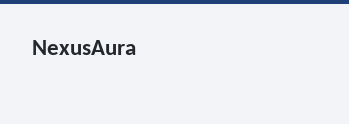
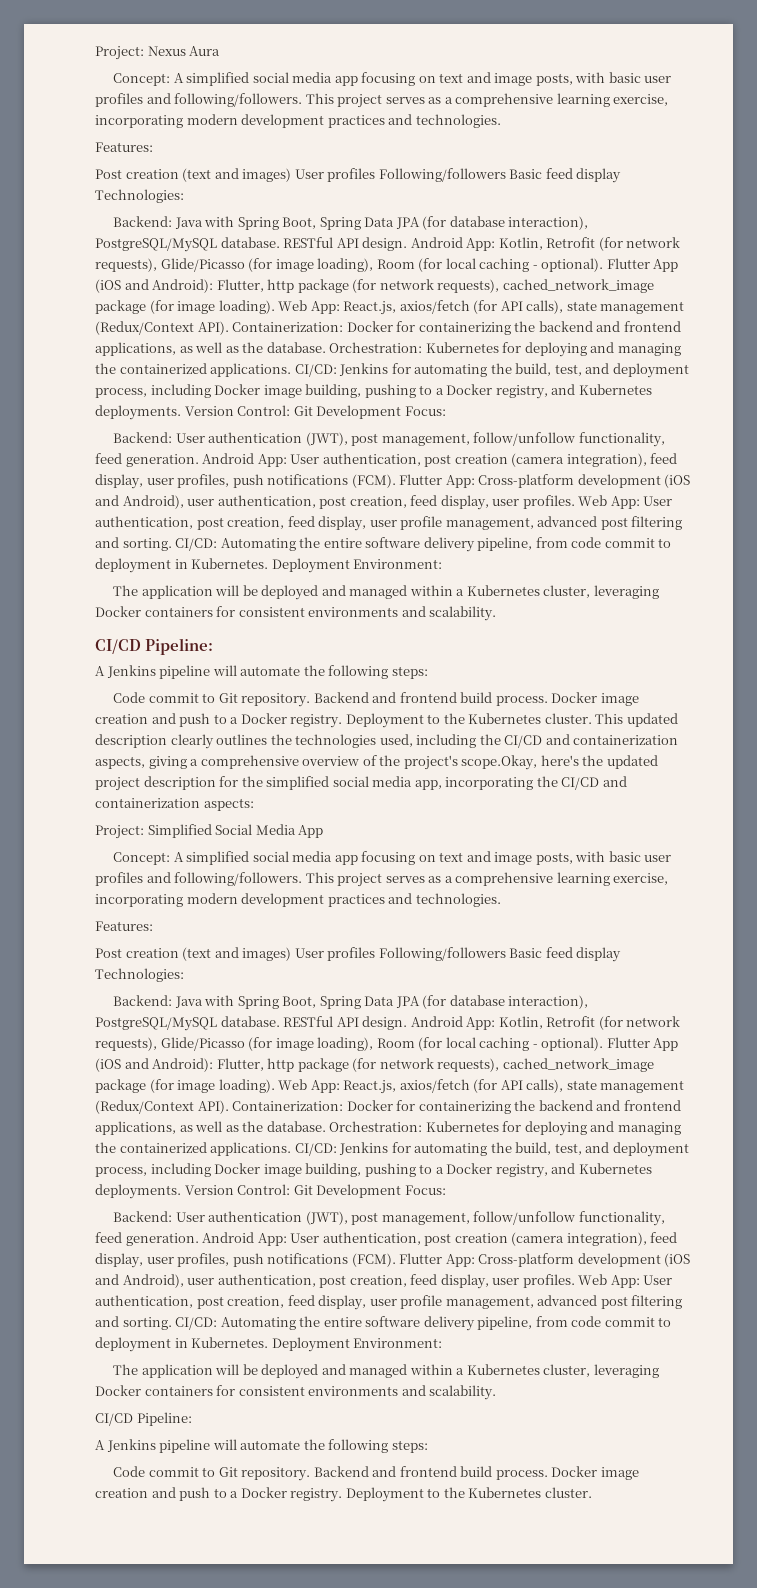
[32,40,136,55] NexusAura -> [95,46,221,60] [113,72,672,86] [95,93,669,108] [95,114,501,128] [95,142,153,152] [95,168,622,183] [95,189,184,203] [113,216,589,230] [95,237,681,252] [95,258,679,272] [95,279,654,293] [95,300,685,315] [95,321,681,335] [95,342,681,357] [95,363,689,378] [95,384,652,399] [95,405,446,420] [113,432,665,447] [95,453,678,467] [95,474,691,489] [95,495,673,510] [95,516,683,531] [95,537,672,552] [95,558,443,573] [113,585,659,600] [95,606,497,621] [95,638,214,655] [95,665,428,679] [113,692,639,707] [95,713,678,728] [95,734,679,749] [95,755,658,770] [95,776,627,791] [95,798,254,811] [95,824,324,839] [113,851,672,865] [95,872,669,887] [95,893,501,907] [95,921,153,931] [95,947,622,962] [95,968,184,982] [113,995,589,1009] [95,1016,681,1031] [95,1037,679,1051] [95,1058,654,1072] [95,1079,685,1094] [95,1100,681,1114] [95,1121,681,1136] [95,1142,689,1157] [95,1163,652,1178] [95,1184,446,1199] [113,1211,665,1226] [95,1232,678,1246] [95,1253,691,1268] [95,1274,673,1289] [95,1295,683,1310] [95,1316,672,1331] [95,1337,443,1352] [113,1364,659,1379] [95,1385,497,1400] [95,1412,192,1426] [95,1439,428,1453] [113,1466,639,1481] [95,1487,592,1502] Project: Nexus Aura // Concept: A simplified social media app focusing on text and image posts, with basic user profiles and following/followers. This project serves as a comprehensive learning exercise, incorporating modern development practices and technologies. // Features: // Post creation (text and images) User profiles Following/followers Basic feed display Technologies: // Backend: Java with Spring Boot, Spring Data JPA (for database interaction), PostgreSQL/MySQL database. RESTful API design. Android App: Kotlin, Retrofit (for network requests), Glide/Picasso (for image loading), Room (for local caching - optional). Flutter App (iOS and Android): Flutter, http package (for network requests), cached_network_image package (for image loading). Web App: React.js, axios/fetch (for API calls), state management (Redux/Context API). Containerization: Docker for containerizing the backend and frontend applications, as well as the database. Orchestration: Kubernetes for deploying and managing the containerized applications. CI/CD: Jenkins for automating the build, test, and deployment process, including Docker image building, pushing to a Docker registry, and Kubernetes deployments. Version Control: Git Development Focus: // Backend: User authentication (JWT), post management, follow/unfollow functionality, feed generation. Android App: User authentication, post creation (camera integration), feed display, user profiles, push notifications (FCM). Flutter App: Cross-platform development (iOS and Android), user authentication, post creation, feed display, user profiles. Web App: User authentication, post creation, feed display, user profile management, advanced post filtering and sorting. CI/CD: Automating the entire software delivery pipeline, from code commit to deployment in Kubernetes. Deployment Environment: // The application will be deployed and managed within a Kubernetes cluster, leveraging Docker containers for consistent environments and scalability. // CI/CD Pipeline: // A Jenkins pipeline will automate the following steps: // Code commit to Git repository. Backend and frontend build process. Docker image creation and push to a Docker registry. Deployment to the Kubernetes cluster. This updated description clearly outlines the technologies used, including the CI/CD and containerization aspects, giving a comprehensive overview of the project's scope.Okay, here's the updated project description for the simplified social media app, incorporating the CI/CD and containerization aspects: // Project: Simplified Social Media App // Concept: A simplified social media app focusing on text and image posts, with basic user profiles and following/followers. This project serves as a comprehensive learning exercise, incorporating modern development practices and technologies. // Features: // Post creation (text and images) User profiles Following/followers Basic feed display Technologies: // Backend: Java with Spring Boot, Spring Data JPA (for database interaction), PostgreSQL/MySQL database. RESTful API design. Android App: Kotlin, Retrofit (for network requests), Glide/Picasso (for image loading), Room (for local caching - optional). Flutter App (iOS and Android): Flutter, http package (for network requests), cached_network_image package (for image loading). Web App: React.js, axios/fetch (for API calls), state management (Redux/Context API). Containerization: Docker for containerizing the backend and frontend applications, as well as the database. Orchestration: Kubernetes for deploying and managing the containerized applications. CI/CD: Jenkins for automating the build, test, and deployment process, including Docker image building, pushing to a Docker registry, and Kubernetes deployments. Version Control: Git Development Focus: // Backend: User authentication (JWT), post management, follow/unfollow functionality, feed generation. Android App: User authentication, post creation (camera integration), feed display, user profiles, push notifications (FCM). Flutter App: Cross-platform development (iOS and Android), user authentication, post creation, feed display, user profiles. Web App: User authentication, post creation, feed display, user profile management, advanced post filtering and sorting. CI/CD: Automating the entire software delivery pipeline, from code commit to deployment in Kubernetes. Deployment Environment: // The application will be deployed and managed within a Kubernetes cluster, leveraging Docker containers for consistent environments and scalability. // CI/CD Pipeline: // A Jenkins pipeline will automate the following steps: // Code commit to Git repository. Backend and frontend build process. Docker image creation and push to a Docker registry. Deployment to the Kubernetes cluster.

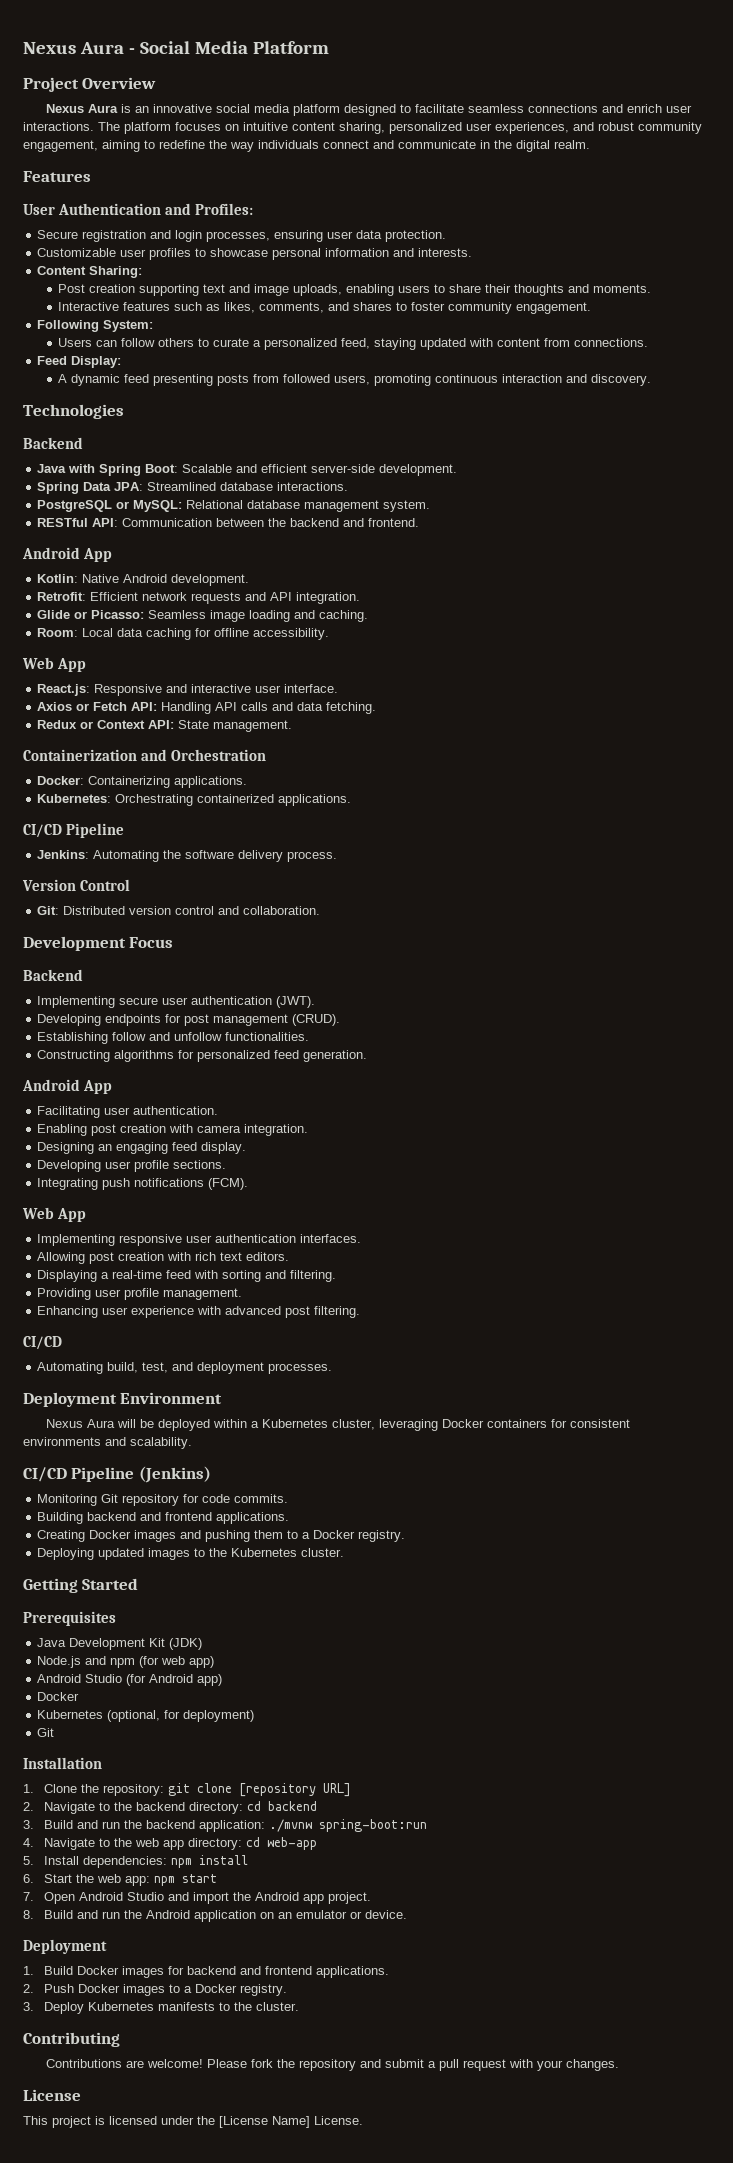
[95,46,221,60] [113,72,672,86] [95,93,669,108] [95,114,501,128] [95,142,153,152] [95,168,622,183] [95,189,184,203] [113,216,589,230] [95,237,681,252] [95,258,679,272] [95,279,654,293] [95,300,685,315] [95,321,681,335] [95,342,681,357] [95,363,689,378] [95,384,652,399] [95,405,446,420] [113,432,665,447] [95,453,678,467] [95,474,691,489] [95,495,673,510] [95,516,683,531] [95,537,672,552] [95,558,443,573] [113,585,408,600] Project: Nexus Aura // Concept: A simplified social media app focusing on text and image posts, with basic user profiles and following/followers. This project serves as a comprehensive learning exercise, incorporating modern development practices and technologies. // Features: // Post creation (text and images) User profiles Following/followers Basic feed display Technologies: // Backend: Java with Spring Boot, Spring Data JPA (for database interaction), PostgreSQL/MySQL database. RESTful API design. Android App: Kotlin, Retrofit (for network requests), Glide/Picasso (for image loading), Room (for local caching - optional). Flutter App (iOS and Android): Flutter, http package (for network requests), cached_network_image package (for image loading). Web App: React.js, axios/fetch (for API calls), state management (Redux/Context API). Containerization: Docker for containerizing the backend and frontend applications, as well as the database. Orchestration: Kubernetes for deploying and managing the containerized applications. CI/CD: Jenkins for automating the build, test, and deployment process, including Docker image building, pushing to a Docker registry, and Kubernetes deployments. Version Control: Git Development Focus: // Backend: User authentication (JWT), post management, follow/unfollow functionality, feed generation. Android App: User authentication, post creation (camera integration), feed display, user profiles, push notifications (FCM). Flutter App: Cross-platform development (iOS and Android), user authentication, post creation, feed display, user profiles. Web App: User authentication, post creation, feed display, user profile management, advanced post filtering and sorting. CI/CD: Automating the entire software delivery pipeline, from code commit to deployment in Kubernetes. Deployment Environment: // The application will be deployed and managed -> [23,41,329,54] [23,77,157,92] [46,104,693,116] [23,122,702,134] [23,140,590,152] [23,171,91,182] [23,203,254,215] [37,230,447,242] [37,248,473,260] [37,266,143,278] [58,284,652,296] [58,302,592,314] [37,320,154,332] [58,338,649,350] [37,356,122,368] [58,374,652,386] [23,404,124,419] [23,437,83,449] [37,464,458,476] [37,482,349,494] [37,500,431,512] [37,518,420,527] [22,547,113,562] [37,574,250,586] [37,592,361,604] [37,610,369,622] [37,628,330,640] [22,657,87,672] [37,684,339,696] [37,702,377,714] [37,720,293,732] [23,749,267,761] [37,776,248,788] [37,794,352,806] [23,823,125,838] [37,850,338,862] [22,879,131,891] [37,906,321,915] [23,936,174,951] [23,969,83,981] [37,996,316,1008] [37,1014,341,1026] [37,1032,310,1044] [37,1050,368,1062] [22,1079,113,1094] [37,1106,219,1118] [37,1124,309,1136] [37,1142,247,1154] [37,1160,227,1172] [37,1178,249,1190] [22,1207,87,1222] [37,1234,362,1246] [37,1252,290,1264] [37,1270,337,1282] [37,1288,243,1300] [37,1306,361,1318] [23,1336,62,1350] [37,1362,333,1374] [23,1392,223,1407] [46,1419,211,1431] Nexus Aura - Social Media Platform // Project Overview // Nexus Aura is an innovative social media platform designed to facilitate seamless connections and enrich user interactions. The platform focuses on intuitive content sharing, personalized user experiences, and robust community engagement, aiming to redefine the way individuals connect and communicate in the digital realm. // Features // User Authentication and Profiles: // Secure registration and login processes, ensuring user data protection. // Customizable user profiles to showcase personal information and interests. // Content Sharing: // Post creation supporting text and image uploads, enabling users to share their thoughts and moments. // Interactive features such as likes, comments, and shares to foster community engagement. // Following System: // Users can follow others to curate a personalized feed, staying updated with content from connections. // Feed Display: // A dynamic feed presenting posts from followed users, promoting continuous interaction and discovery. // Technologies // Backend // Java with Spring Boot: Scalable and efficient server-side development. // Spring Data JPA: Streamlined database interactions. // PostgreSQL or MySQL: Relational database management system. // RESTful API: Communication between the backend and frontend. // Android App // Kotlin: Native Android development. // Retrofit: Efficient network requests and API integration. // Glide or Picasso: Seamless image loading and caching. // Room: Local data caching for offline accessibility. // Web App // React.js: Responsive and interactive user interface. // Axios or Fetch API: Handling API calls and data fetching. // Redux or Context API: State management. // Containerization and Orchestration // Docker: Containerizing applications. // Kubernetes: Orchestrating containerized applications. // CI/CD Pipeline // Jenkins: Automating the software delivery process. // Version Control // Git: Distributed version control and collaboration. // Development Focus // Backend // Implementing secure user authentication (JWT). // Developing endpoints for post management (CRUD). // Establishing follow and unfollow functionalities. // Constructing algorithms for personalized feed generation. // Android App // Facilitating user authentication. // Enabling post creation with camera integration. // Designing an engaging feed display. // Developing user profile sections. // Integrating push notifications (FCM). // Web App // Implementing responsive user authentication interfaces. // Allowing post creation with rich text editors. // Displaying a real-time feed with sorting and filtering. // Providing user profile management. // Enhancing user experience with advanced post filtering. // CI/CD // Automating build, test, and deployment processes. // Deployment Environment // Nexus Aura will be deployed
[145,638,214,655] [95,665,428,679] [113,692,639,707] [95,713,678,728] [95,734,679,749] [95,755,658,770] [95,776,627,791] [95,798,254,811] [95,824,324,839] [113,851,672,865] [95,872,669,887] [95,893,501,907] [95,921,153,931] [95,947,622,962] [95,968,184,982] [113,995,589,1009] [95,1016,681,1031] [95,1037,679,1051] [95,1058,654,1072] [95,1079,685,1094] [95,1100,681,1114] [95,1121,681,1136] [95,1142,689,1157] [95,1163,652,1178] [95,1184,446,1199] [113,1211,665,1226] [95,1232,678,1246] [95,1253,691,1268] [95,1274,673,1289] [95,1295,683,1310] [95,1316,672,1331] [95,1337,443,1352] [113,1364,659,1379] [95,1385,497,1400] [95,1412,192,1426] [95,1439,428,1453] [113,1466,639,1481] [95,1487,592,1502] Pipeline: // A Jenkins pipeline will automate the following steps: // Code commit to Git repository. Backend and frontend build process. Docker image creation and push to a Docker registry. Deployment to the Kubernetes cluster. This updated description clearly outlines the technologies used, including the CI/CD and containerization aspects, giving a comprehensive overview of the project's scope.Okay, here's the updated project description for the simplified social media app, incorporating the CI/CD and containerization aspects: // Project: Simplified Social Media App // Concept: A simplified social media app focusing on text and image posts, with basic user profiles and following/followers. This project serves as a comprehensive learning exercise, incorporating modern development practices and technologies. // Features: // Post creation (text and images) User profiles Following/followers Basic feed display Technologies: // Backend: Java with Spring Boot, Spring Data JPA (for database interaction), PostgreSQL/MySQL database. RESTful API design. Android App: Kotlin, Retrofit (for network requests), Glide/Picasso (for image loading), Room (for local caching - optional). Flutter App (iOS and Android): Flutter, http package (for network requests), cached_network_image package (for image loading). Web App: React.js, axios/fetch (for API calls), state management (Redux/Context API). Containerization: Docker for containerizing the backend and frontend applications, as well as the database. Orchestration: Kubernetes for deploying and managing the containerized applications. CI/CD: Jenkins for automating the build, test, and deployment process, including Docker image building, pushing to a Docker registry, and Kubernetes deployments. Version Control: Git Development Focus: // Backend: User authentication (JWT), post management, follow/unfollow functionality, feed generation. Android App: User authentication, post creation (camera integration), feed display, user profiles, push notifications (FCM). Flutter App: Cross-platform development (iOS and Android), user authentication, post creation, feed display, user profiles. Web App: User authentication, post creation, feed display, user profile management, advanced post filtering and sorting. CI/CD: Automating the entire software delivery pipeline, from code commit to deployment in Kubernetes. Deployment Environment: // The application will be deployed and managed within a Kubernetes cluster, leveraging Docker containers for consistent environments and scalability. // CI/CD Pipeline: // A Jenkins pipeline will automate the following steps: // Code commit to Git repository. Backend and frontend build process. Docker image creation and push to a Docker registry. Deployment to the Kubernetes cluster. -> [71,1466,211,1483] [37,1494,289,1506] [37,1512,290,1524] [37,1530,406,1542] [37,1548,345,1560] [23,1578,139,1593] [23,1611,116,1626] [37,1638,203,1650] [37,1656,215,1668] [37,1674,223,1686] [37,1692,80,1701] [37,1710,255,1722] [37,1728,55,1737] [23,1757,102,1769] [23,1783,352,1797] [23,1801,318,1814] [23,1819,428,1832] [23,1837,318,1850] [23,1855,249,1868] [23,1874,218,1886] [23,1892,372,1904] [23,1910,408,1922] [23,1939,107,1954] [23,1966,390,1978] [23,1984,288,1996] [23,2002,300,2014] [23,2032,120,2047] [46,2059,620,2071] [23,2089,81,2101] [23,2116,363,2128] Pipeline (Jenkins) // Monitoring Git repository for code commits. // Building backend and frontend applications. // Creating Docker images and pushing them to a Docker registry. // Deploying updated images to the Kubernetes cluster. // Getting Started // Prerequisites // Java Development Kit (JDK) // Node.js and npm (for web app) // Android Studio (for Android app) // Docker // Kubernetes (optional, for deployment) // Git // Installation // 1. Clone the repository: git clone [repository URL] // 2. Navigate to the backend directory: cd backend // 3. Build and run the backend application: ./mvnw spring-boot:run // 4. Navigate to the web app directory: cd web-app // 5. Install dependencies: npm install // 6. Start the web app: npm start // 7. Open Android Studio and import the Android app project. // 8. Build and run the Android application on an emulator or device. // Deployment // 1. Build Docker images for backend and frontend applications. // 2. Push Docker images to a Docker registry. // 3. Deploy Kubernetes manifests to the cluster. // Contributing // Contributions are welcome! Please fork the repository and submit a pull request with your changes. // License // This project is licensed under the [License Name] License.

